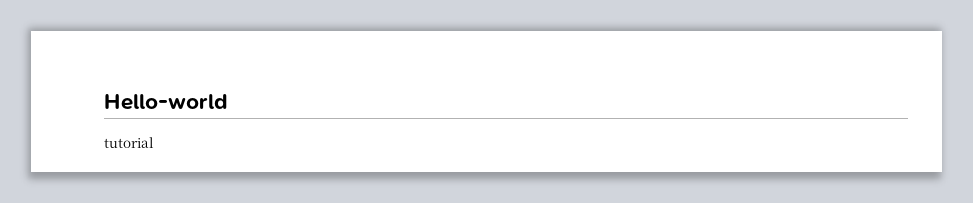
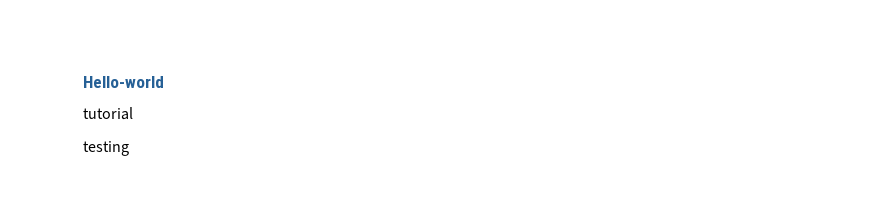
(154, 142) none -> [83,141,129,156] // testing

